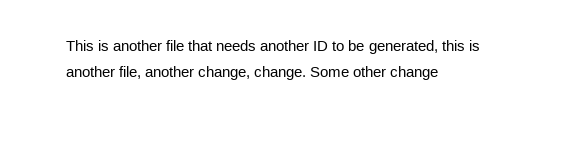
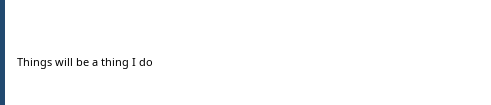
[66,40,480,54] [66,66,439,80] This is another file that needs another ID to be generated, this is another file, another change, change. Some other change -> [17,58,153,69] Things will be a thing I do

